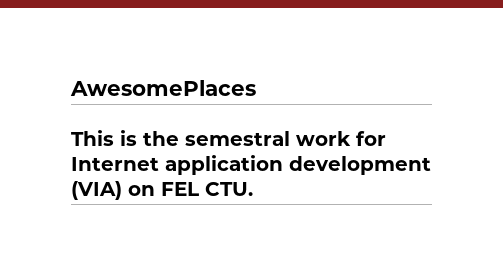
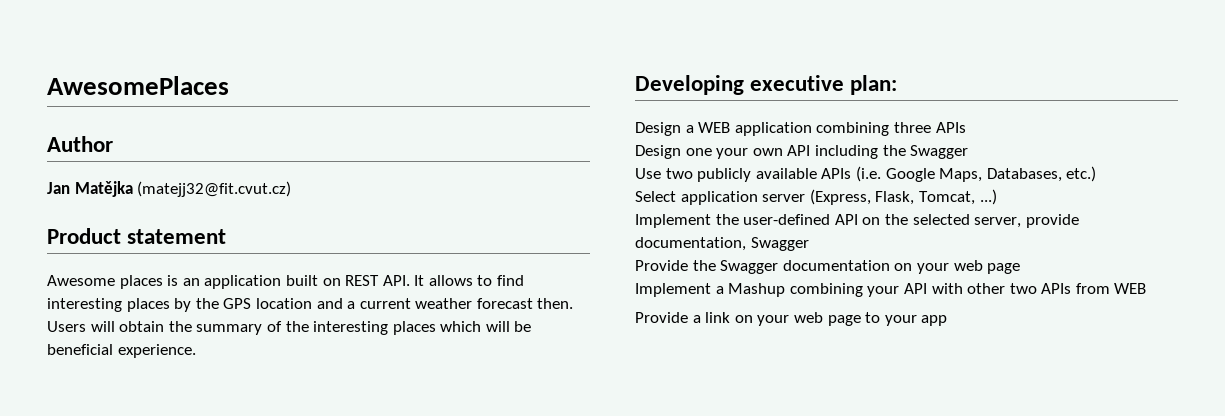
[71,130,386,146] [71,155,431,175] [71,181,253,200] This is the semestral work for Internet application development (VIA) on FEL CTU. -> [47,136,113,152] [47,181,292,197] [47,228,227,244] [47,275,525,289] [47,298,574,312] [47,321,532,335] [47,344,196,358] [635,75,898,95] [635,122,966,136] [635,145,969,159] [635,166,1097,182] [635,189,997,205] [635,214,1079,228] [635,237,809,251] [635,260,1021,274] [635,283,1147,297] [635,312,948,326] Author // Jan Matějka (matejj32@fit.cvut.cz) // Product statement // Awesome places is an application built on REST API. It allows to find interesting places by the GPS location and a current weather forecast then. Users will obtain the summary of the interesting places which will be beneficial experience. // Developing executive plan: // Design a WEB application combining three APIs // Design one your own API including the Swagger // Use two publicly available APIs (i.e. Google Maps, Databases, etc.) // Select application server (Express, Flask, Tomcat, ...) // Implement the user-defined API on the selected server, provide documentation, Swagger // Provide the Swagger documentation on your web page // Implement a Mashup combining your API with other two APIs from WEB // Provide a link on your web page to your app

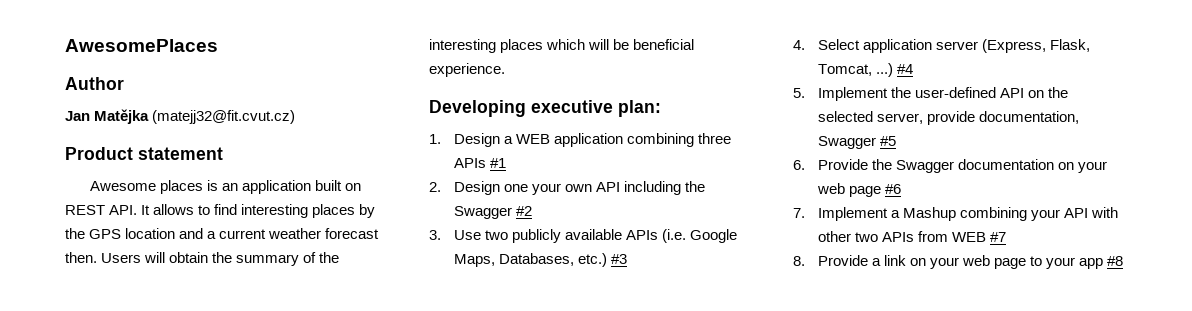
(898, 85) none -> [429,134,441,144] 1.
(966, 127) // -> [489,158,506,168] [429,182,441,192] #1 // 2.
(969, 152) // -> [515,206,532,216] [429,230,441,240] #2 // 3.
(1097, 174) // -> [611,254,628,264] [793,40,805,50] #3 // 4.
(997, 197) // -> [897,64,914,74] [793,88,805,98] #4 // 5.
(809, 244) // -> [879,136,896,146] [793,160,805,170] #5 // 6.
(1021, 268) // -> [885,184,902,194] [793,208,805,218] #6 // 7.
(1147, 288) // -> [990,232,1007,242] [793,256,805,266] #7 // 8.
(948, 320) none -> [1107,256,1124,266] #8

